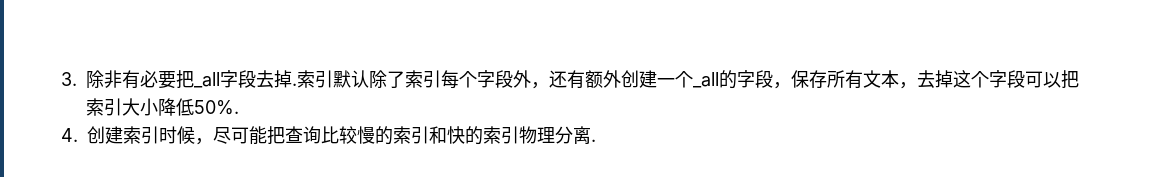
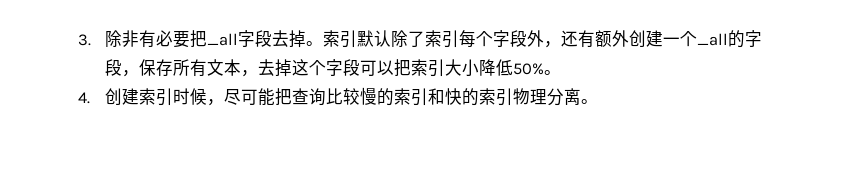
[292,83,297,86] . -> [306,41,324,46] 。
[194,100,239,115] 50%. -> [513,63,562,75] 50%。
[591,139,596,142] . -> [581,99,599,104] 。

